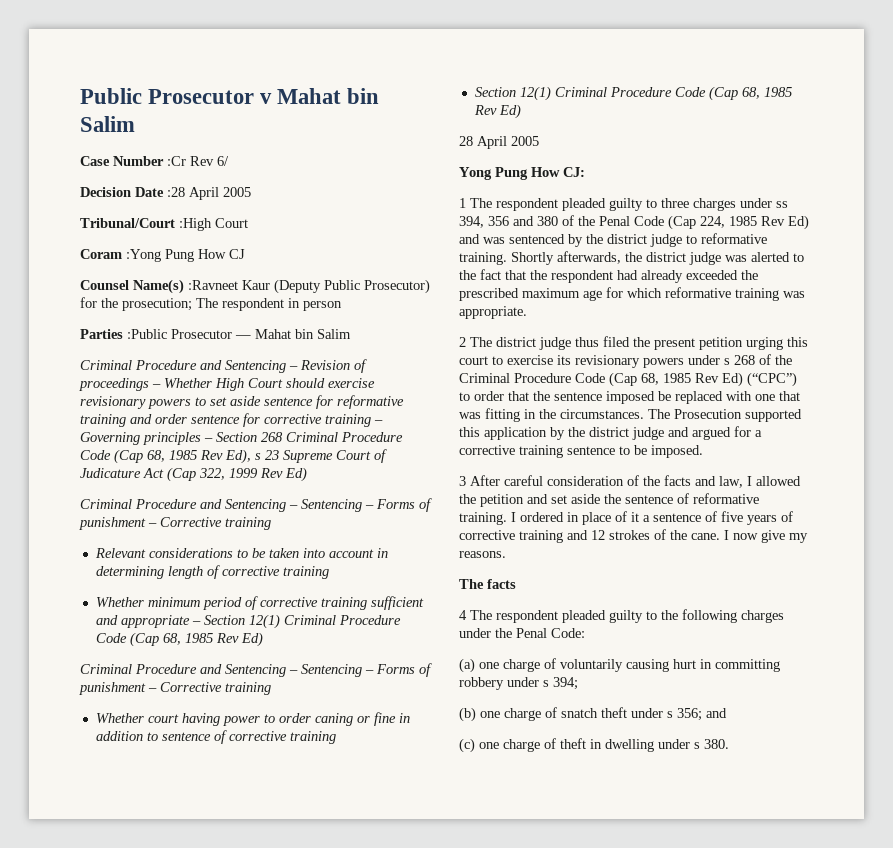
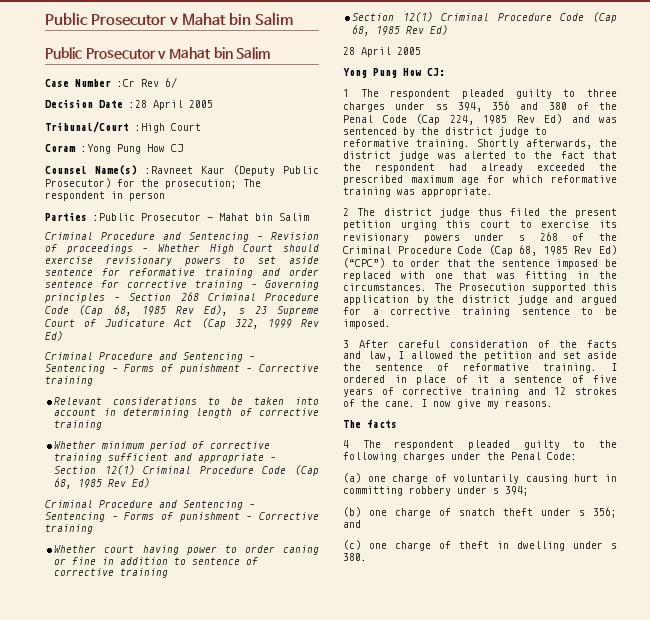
[80,88,380,104] [80,116,135,132] Public Prosecutor v Mahat bin Salim -> [45,12,294,26] [45,47,271,59] Public Prosecutor v Mahat bin Salim // Public Prosecutor v Mahat bin Salim

